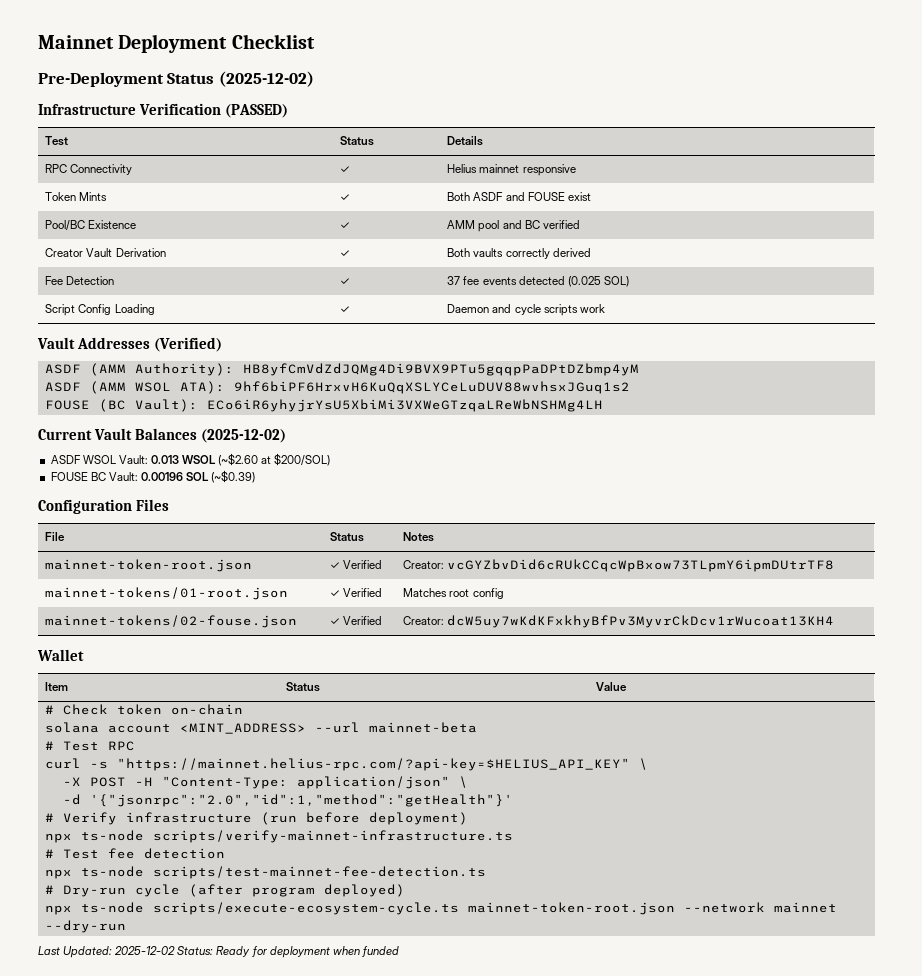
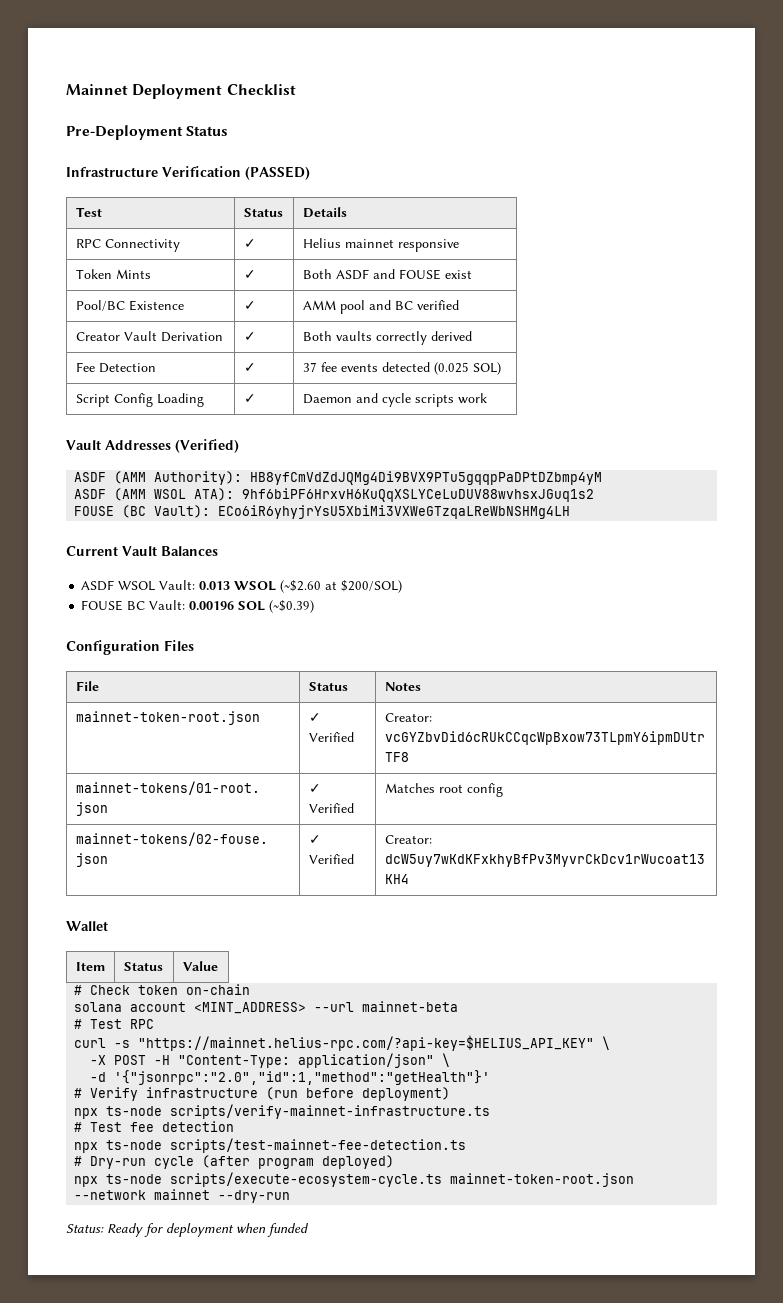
[218,71,314,87] (2025-12-02) -> (229, 131) none
[200,429,286,443] (2025-12-02) -> (218, 551) none
[38,946,176,958] Last Updated: 2025-12-02 -> (291, 1196) none

